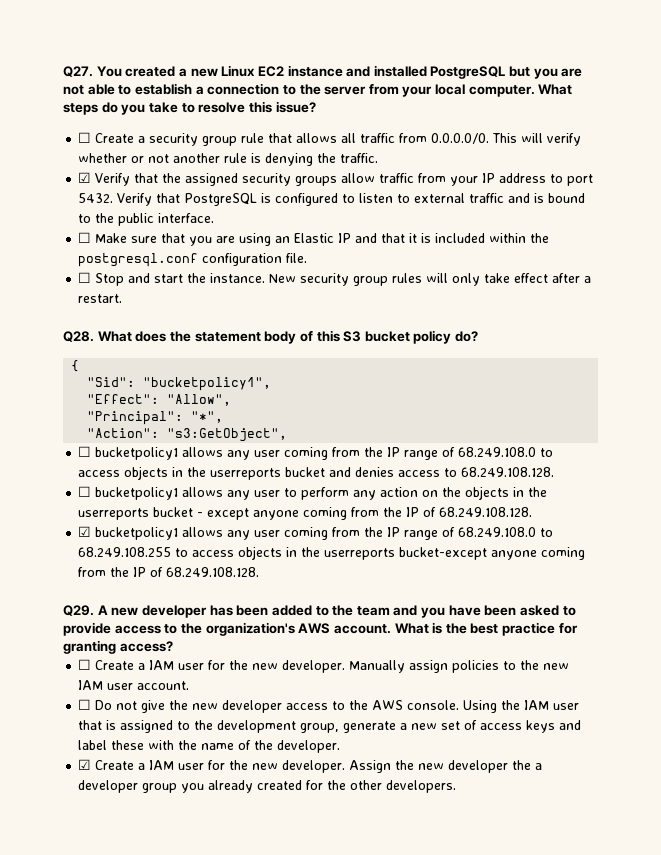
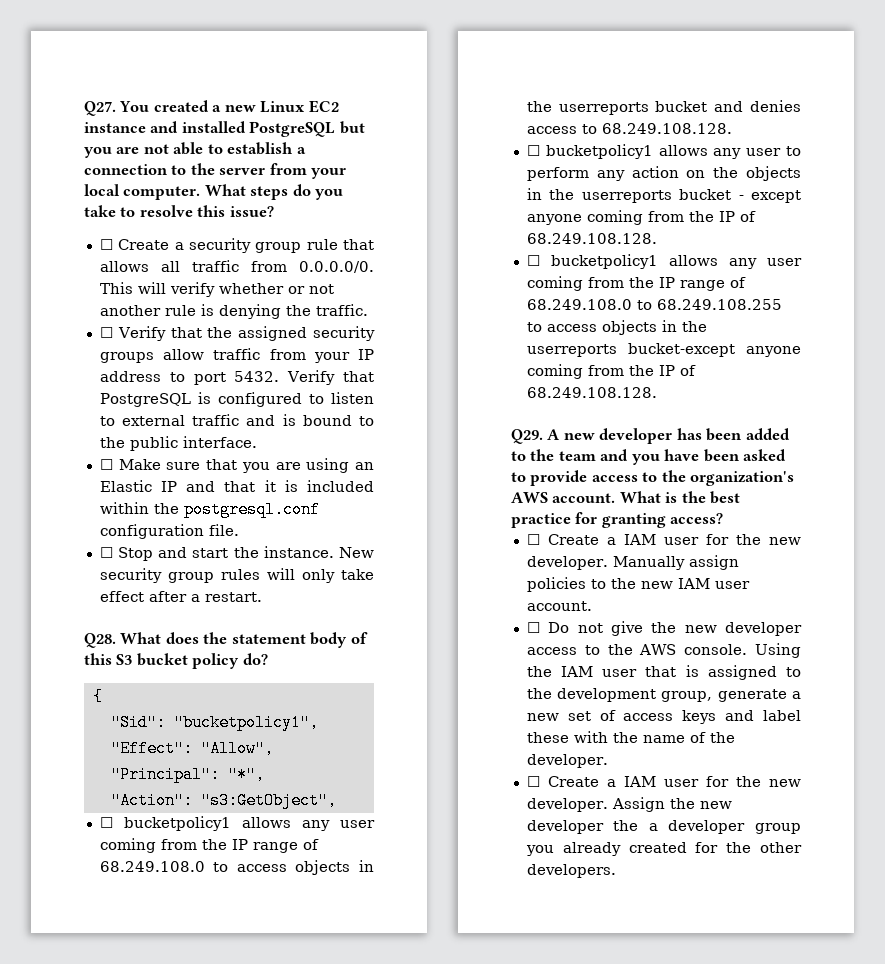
[78,172,92,183] ☑ -> [99,327,113,338] ☐
[78,526,92,537] ☑ -> [526,255,540,266] ☐
[78,759,92,770] ☑ -> [526,776,540,787] ☐

